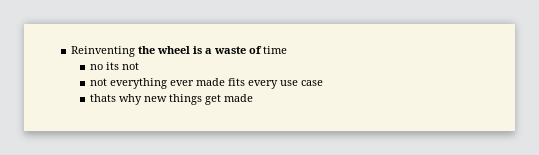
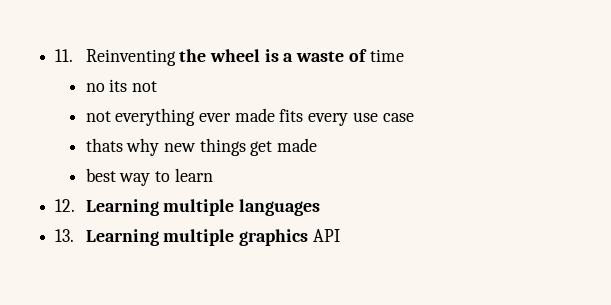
(71, 51) none -> [55,49,74,62] 11.
(254, 98) none -> [85,168,213,186] [55,199,321,216] [55,229,340,246] // best way to learn // 12. Learning multiple languages // 13. Learning multiple graphics API

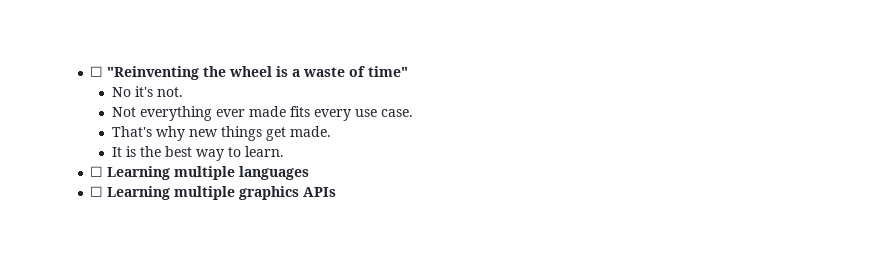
[55,49,176,66] 11. Reinventing -> [90,66,200,80] ☐ "Reinventing
[369,49,404,62] [85,79,158,92] [85,111,111,122] time // no its not // not -> [368,66,409,77] [111,86,183,97] [111,107,136,117] time" // No it's not. // Not
[382,113,414,122] [85,138,123,152] case // thats -> [380,109,413,117] [111,126,152,137] case. // That's
[277,138,318,152] made // -> [289,126,331,137] [111,146,161,157] made. // It is the
[174,168,213,182] [55,199,76,212] learn // 12. -> [244,146,284,157] [90,166,104,177] learn. // ☐
[55,229,75,242] 13. -> [90,186,104,197] ☐
[312,229,340,242] API -> [303,187,337,197] APIs

